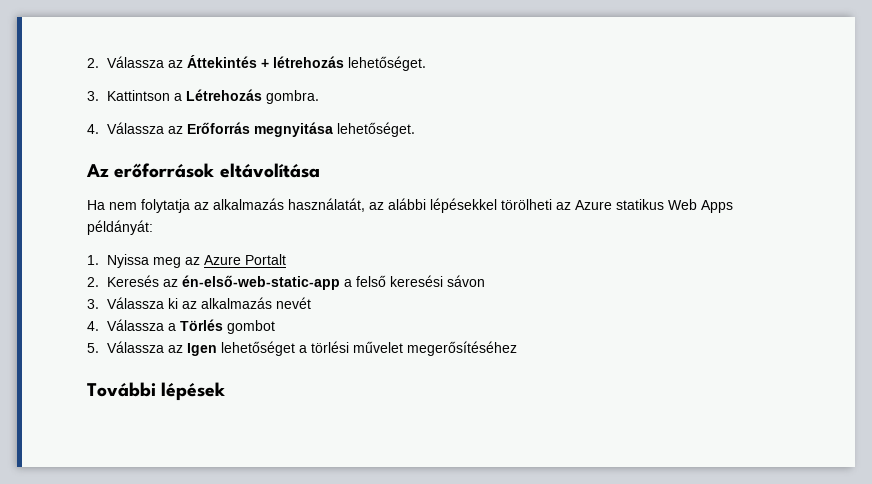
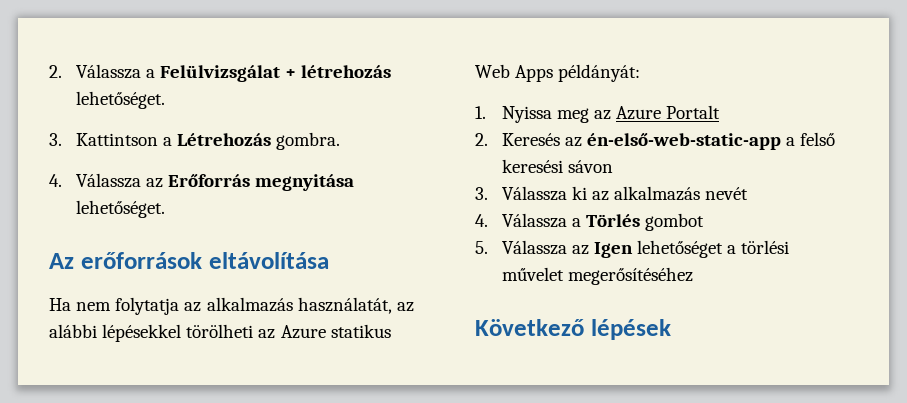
[167,55,257,68] az Áttekintés -> [145,65,281,82] a Felülvizsgálat
[87,382,156,397] További -> [475,319,584,336] Következő

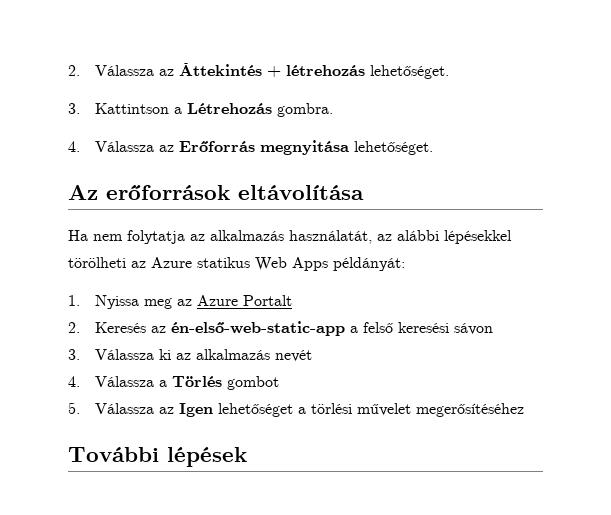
[145,65,281,82] a Felülvizsgálat -> [159,63,263,76] az Áttekintés
[475,319,584,336] Következő -> [68,447,159,462] További

